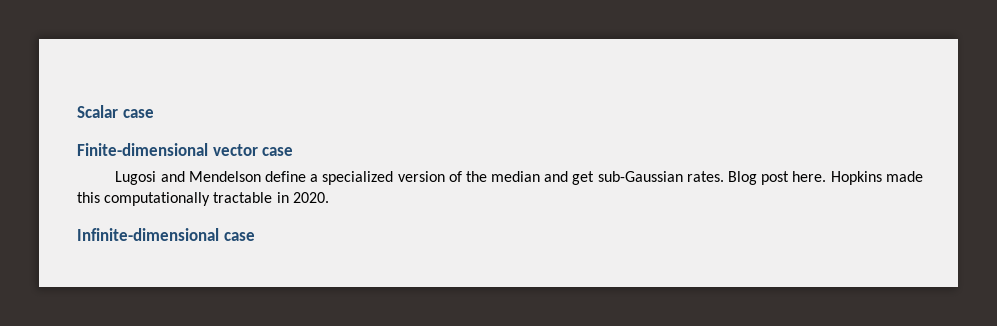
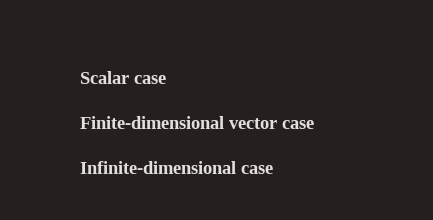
[115,171,923,185] [77,192,329,206] // Lugosi and Mendelson define a specialized version of the median and get sub-Gaussian rates. Blog post here. Hopkins made this computationally tractable in 2020. -> (314, 124) none

